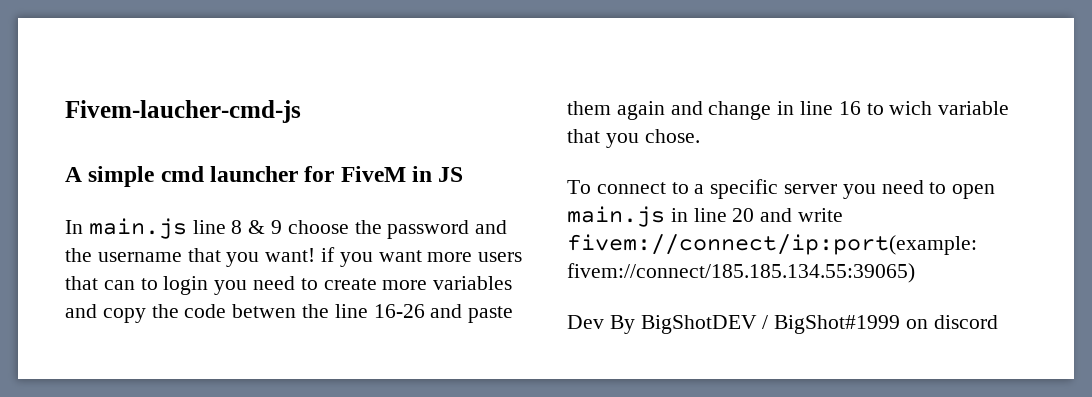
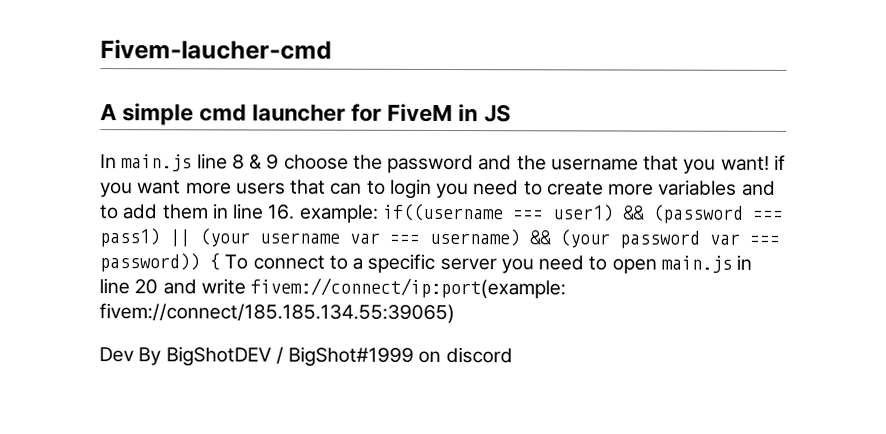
[65,100,301,123] Fivem-laucher-cmd-js -> [100,39,332,60] Fivem-laucher-cmd
[102,304,514,323] [567,101,1010,120] [567,129,700,148] copy the code betwen the line 16-26 and paste them again and change in line 16 to wich variable that you chose. // -> [99,203,784,224] [99,228,780,249] [99,253,220,273] to add them in line 16. example: if((username === user1) && (password === pass1) || (your username var === username) && (your password var === password)) {

